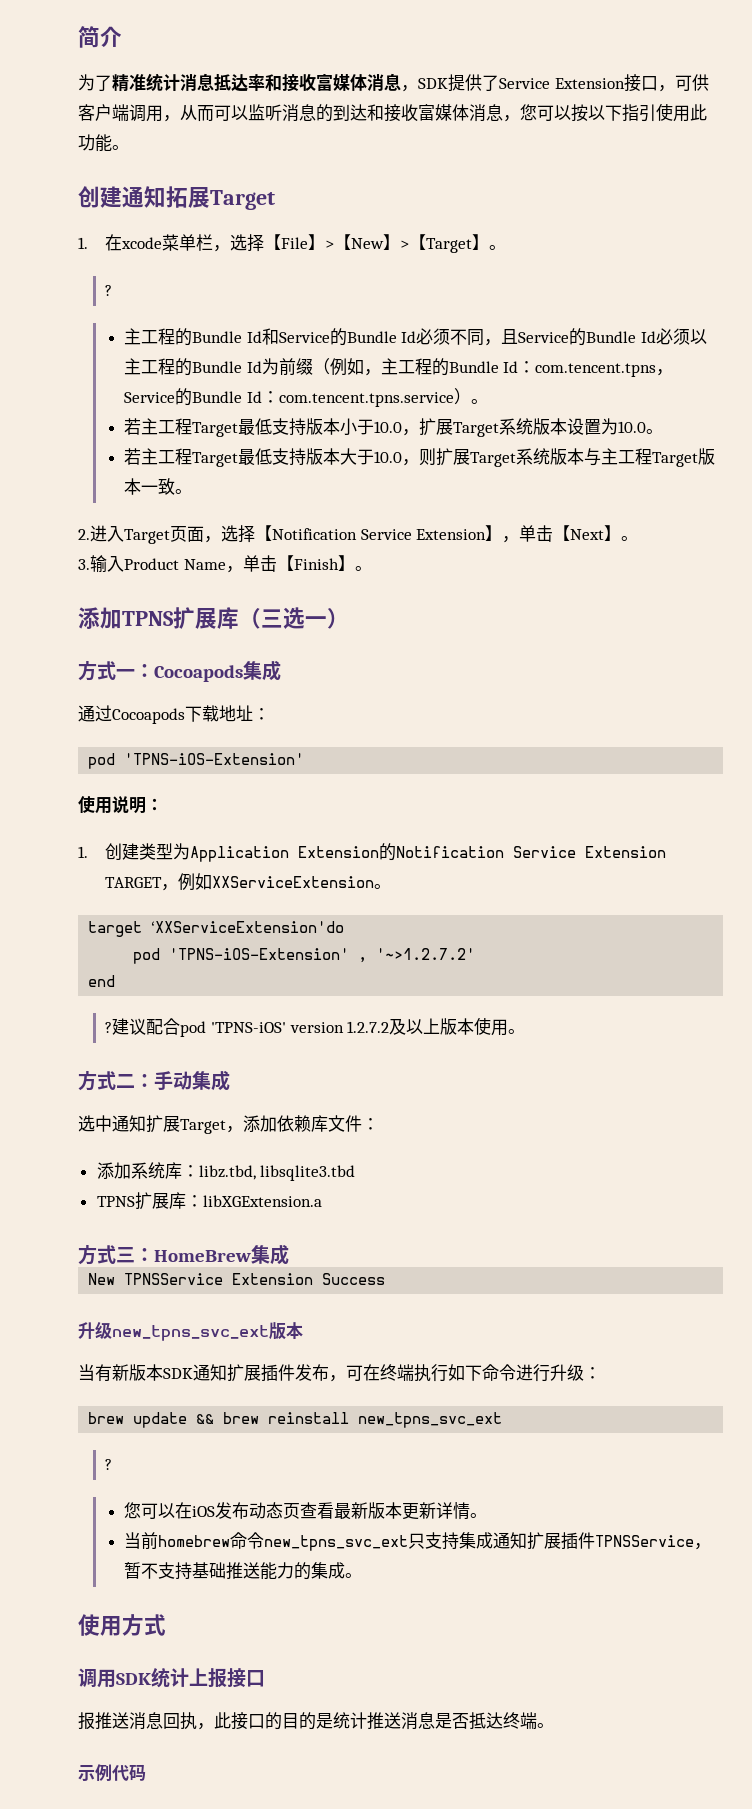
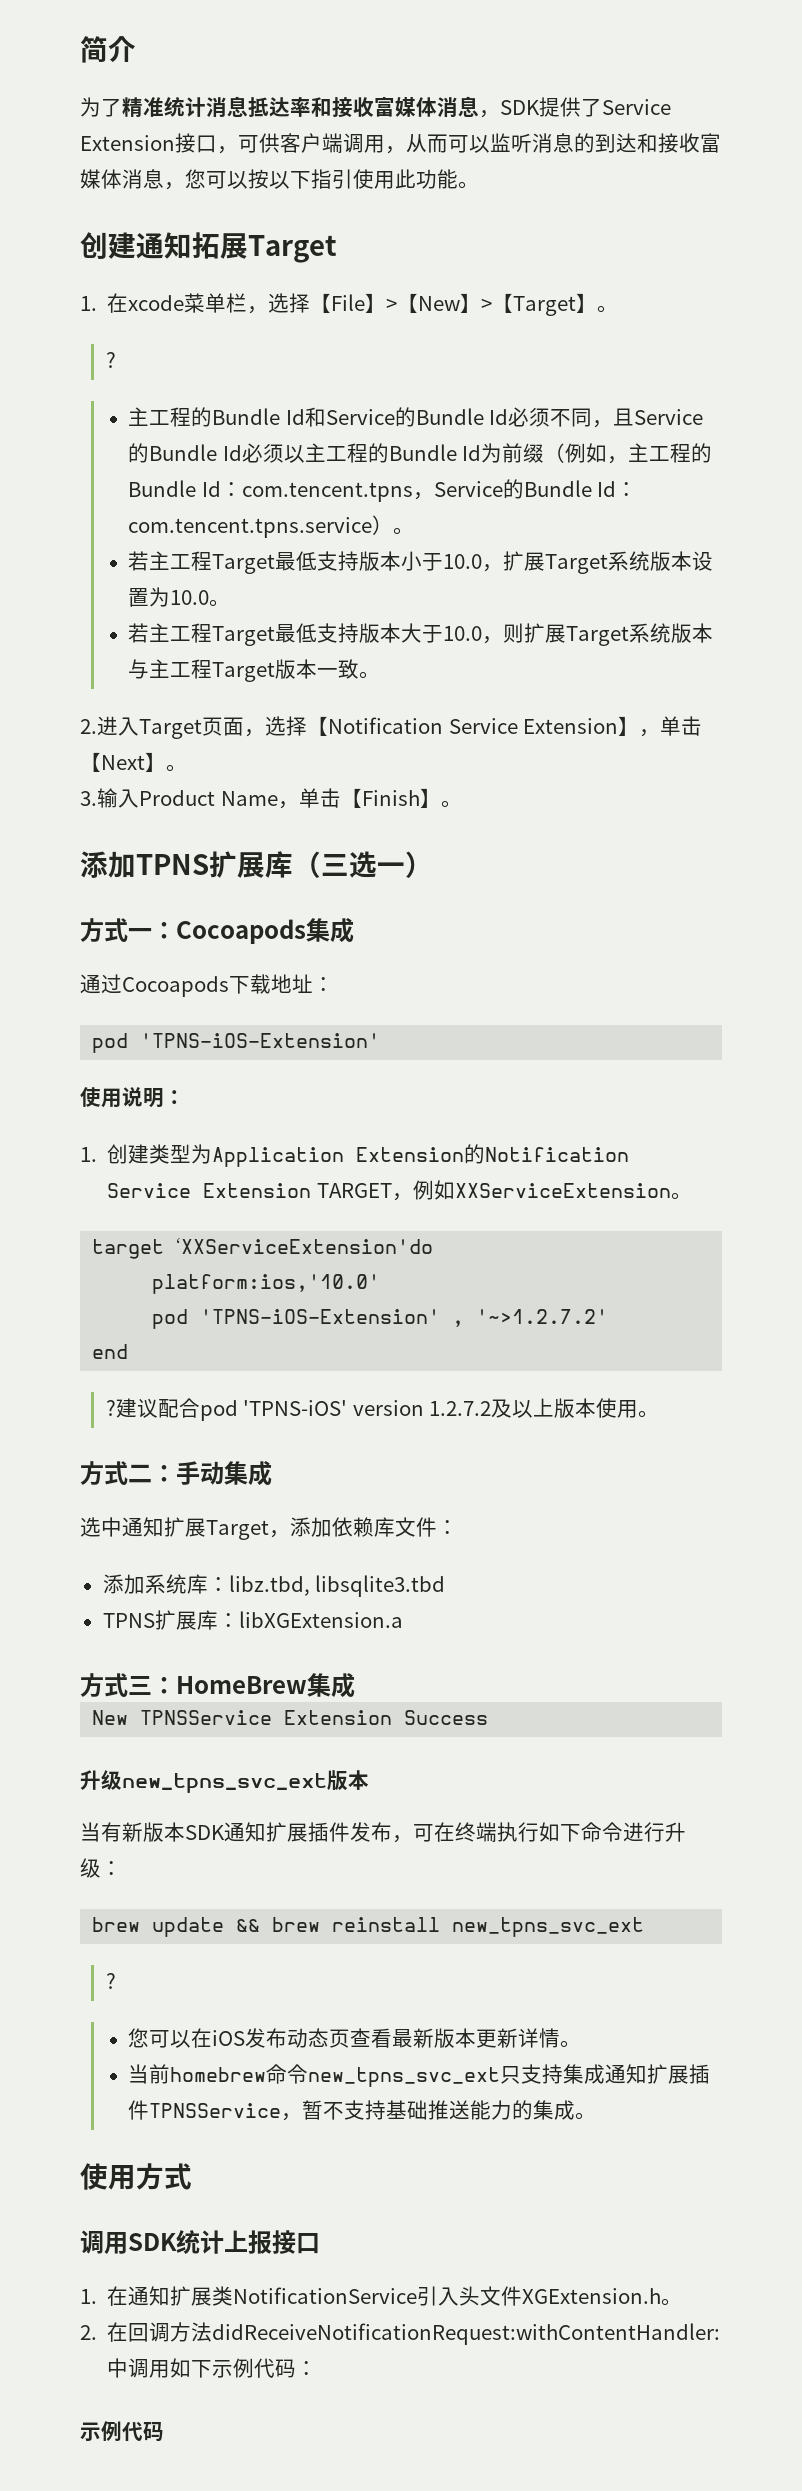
(345, 927) none -> [152,1274,381,1294] // platform:ios,'10.0'
[78,1712,554,1730] 报推送消息回执，此接口的目的是统计推送消息是否抵达终端。 -> [80,2286,683,2306] [80,2322,721,2345] [107,2358,318,2378] 1.在通知扩展类NotificationService引入头文件XGExtension.h。 // 2.在回调方法didReceiveNotificationRequest:withContentHandler:中调用如下示例代码：

